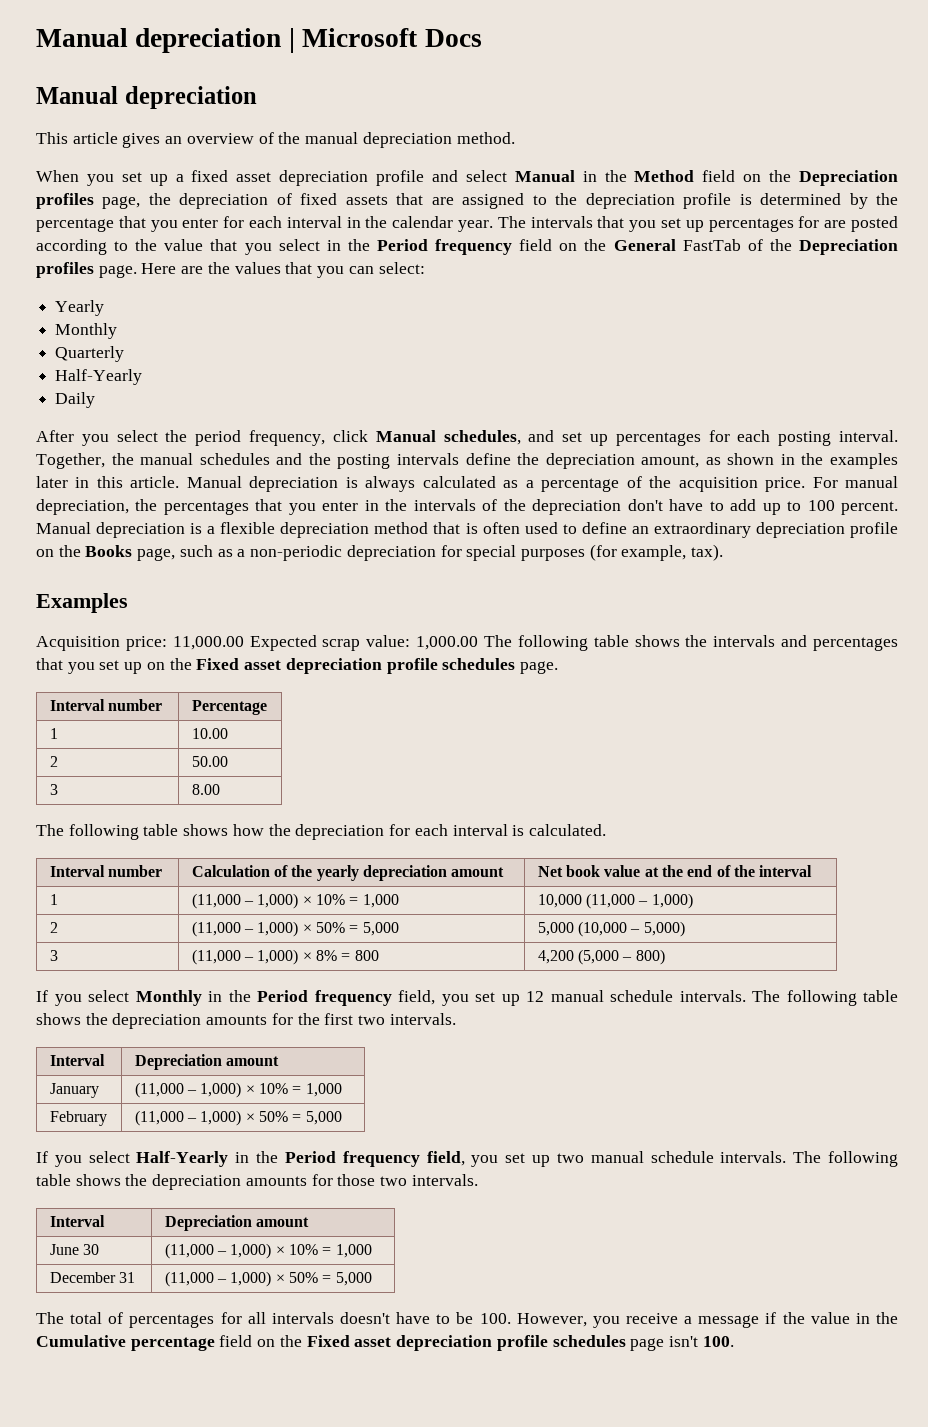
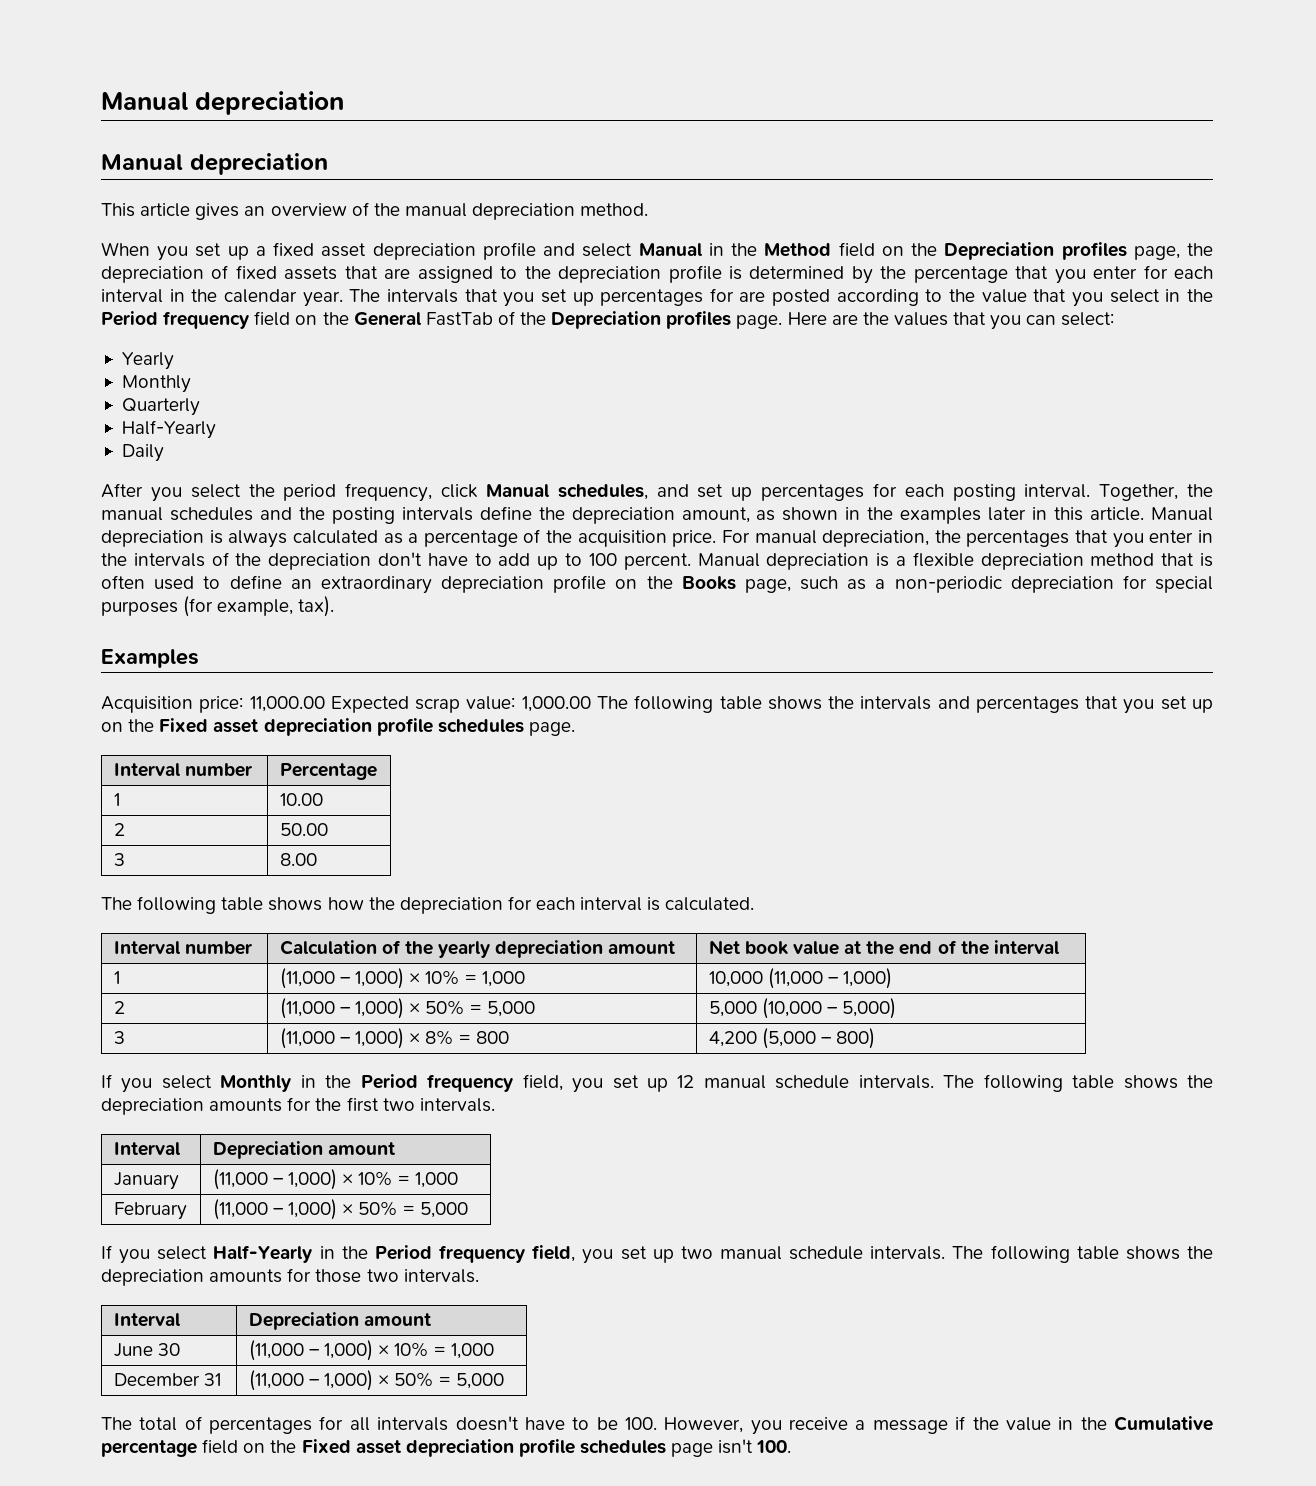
[36,28,482,53] Manual depreciation | Microsoft Docs -> [101,91,345,115] Manual depreciation

